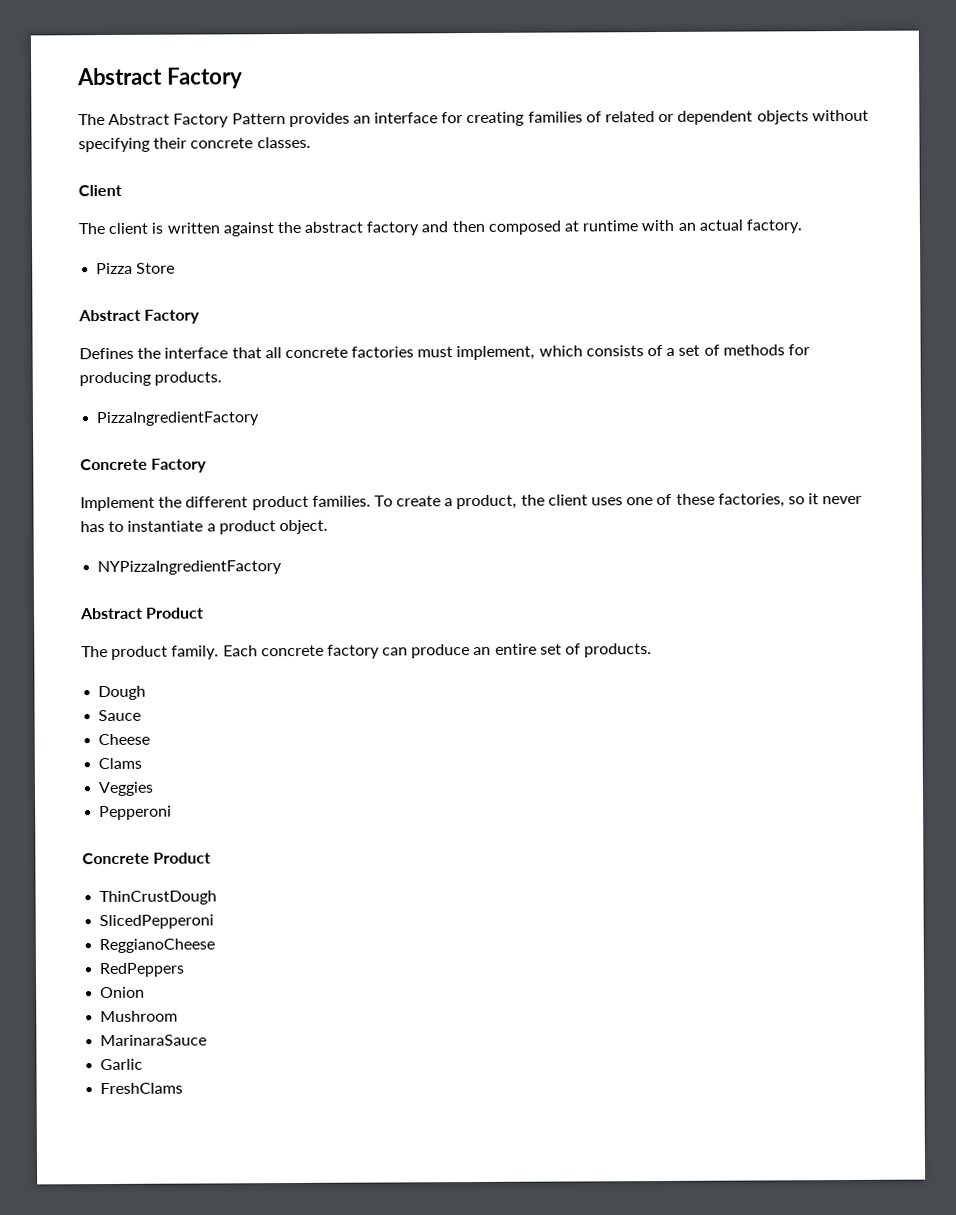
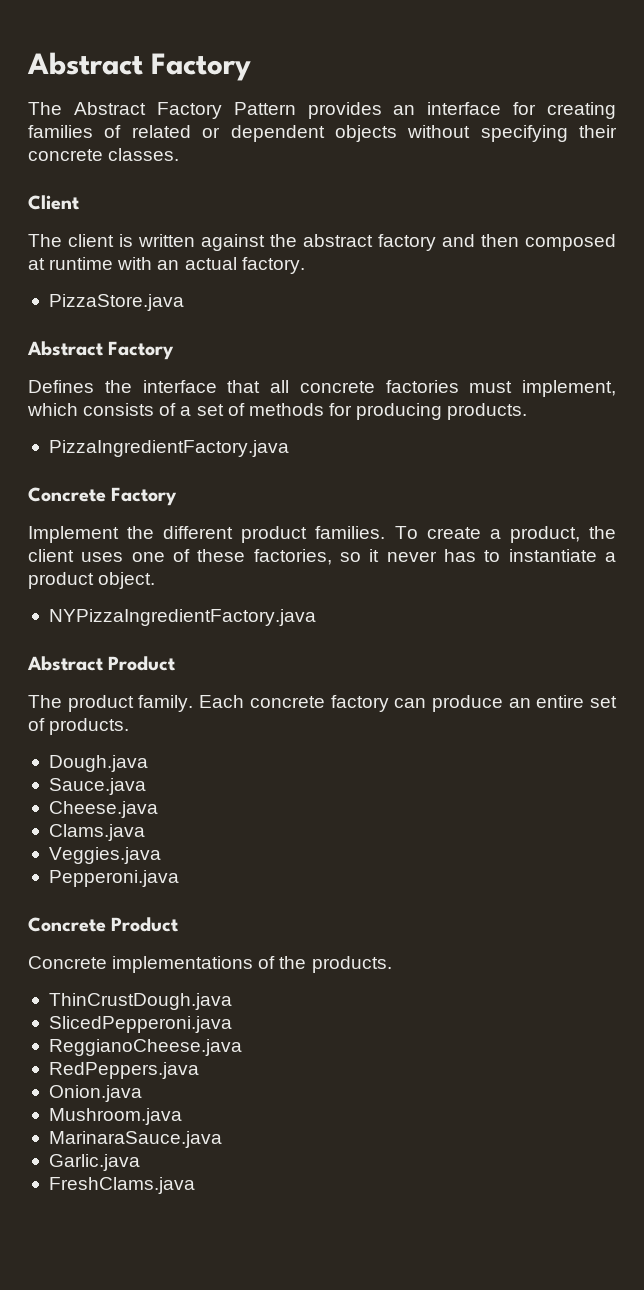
[96,262,176,275] Pizza Store -> [48,294,184,311] PizzaStore.java
[96,411,261,427] PizzaIngredientFactory -> [48,440,289,457] PizzaIngredientFactory.java
[97,560,283,576] NYPizzaIngredientFactory -> [48,609,316,626] NYPizzaIngredientFactory.java
[98,685,147,701] [98,709,142,722] [98,733,151,746] [98,757,143,770] [98,781,155,797] [99,805,173,821] [82,852,212,865] [99,890,218,906] [99,914,215,930] [99,938,216,954] [99,962,185,978] [100,986,146,999] [100,1010,179,1023] [100,1034,208,1047] [100,1058,144,1071] [100,1082,184,1095] Dough // Sauce // Cheese // Clams // Veggies // Pepperoni // Concrete Product // ThinCrustDough // SlicedPepperoni // ReggianoCheese // RedPeppers // Onion // Mushroom // MarinaraSauce // Garlic // FreshClams -> [48,755,148,772] [48,778,146,795] [48,801,158,818] [48,824,145,841] [48,847,161,864] [48,870,179,887] [28,917,179,932] [28,956,392,973] [48,993,232,1010] [48,1016,232,1033] [48,1039,242,1056] [48,1062,199,1079] [48,1085,142,1102] [48,1108,182,1125] [48,1131,222,1148] [48,1154,140,1171] [48,1177,195,1194] Dough.java // Sauce.java // Cheese.java // Clams.java // Veggies.java // Pepperoni.java // Concrete Product // Concrete implementations of the products. // ThinCrustDough.java // SlicedPepperoni.java // ReggianoCheese.java // RedPeppers.java // Onion.java // Mushroom.java // MarinaraSauce.java // Garlic.java // FreshClams.java

